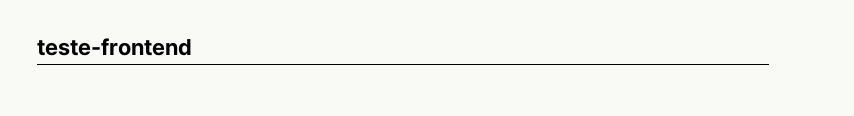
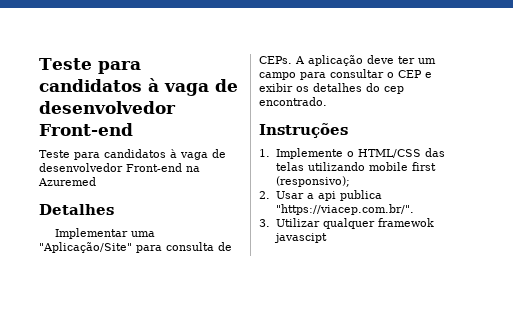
[37,38,192,56] teste-frontend -> [39,58,141,74] [39,78,238,96] [39,101,176,114] [39,123,133,136] [39,149,226,160] [39,163,200,172] [38,177,96,186] [39,204,114,215] [55,228,156,239] [39,242,232,253] [259,55,436,66] [259,69,432,80] [259,83,404,94] [259,97,327,106] [259,123,348,138] [259,148,445,159] [275,162,436,171] [275,176,350,187] [259,190,382,201] [275,204,414,215] [259,218,434,229] [273,233,327,243] Teste para candidatos à vaga de desenvolvedor Front-end // Teste para candidatos à vaga de desenvolvedor Front-end na Azuremed // Detalhes // Implementar uma "Aplicação/Site" para consulta de CEPs. A aplicação deve ter um campo para consultar o CEP e exibir os detalhes do cep encontrado. // Instruções // 1. Implemente o HTML/CSS das telas utilizando mobile first (responsivo); // 2. Usar a api publica "https://viacep.com.br/". // 3. Utilizar qualquer framewok javascipt

